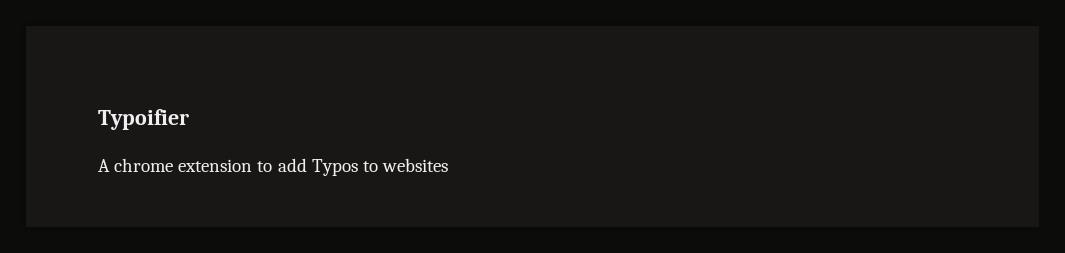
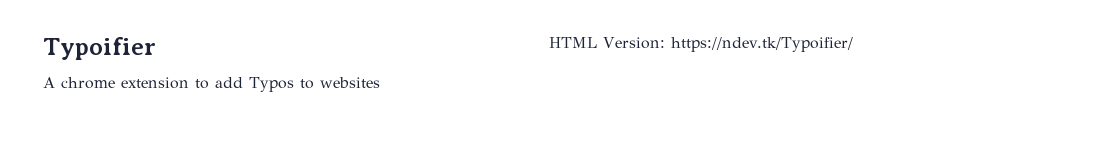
(448, 165) none -> [549,37,853,52] // HTML Version: https://ndev.tk/Typoifier/

